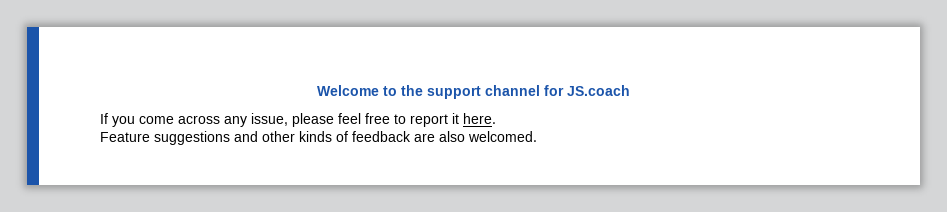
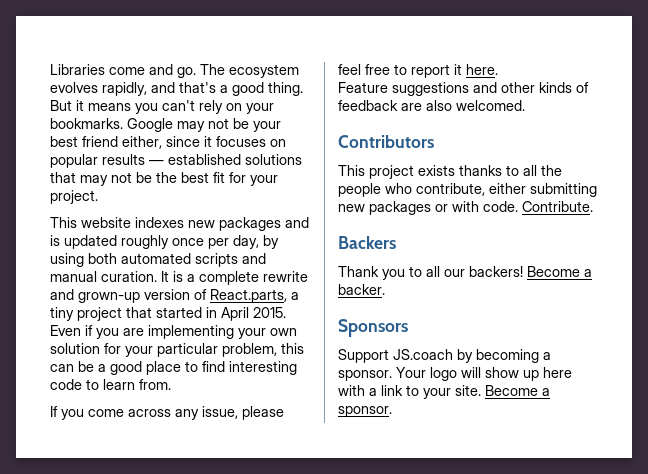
[317,85,630,99] Welcome to the support channel for JS.coach -> [50,64,299,78] [50,82,303,96] [50,100,274,114] [50,118,281,132] [50,136,286,149] [50,154,302,168] [50,172,278,186] [50,190,98,204] [50,217,309,231] [50,235,279,249] [50,253,266,267] [50,271,308,285] [50,289,299,303] [50,307,286,321] [50,325,297,339] [50,343,304,357] [50,361,297,375] [50,379,171,390] Libraries come and go. The ecosystem evolves rapidly, and that's a good thing. But it means you can't rely on your bookmarks. Google may not be your best friend either, since it focuses on popular results — established solutions that may not be the best fit for your project. // This website indexes new packages and is updated roughly once per day, by using both automated scripts and manual curation. It is a complete rewrite and grown-up version of React.parts, a tiny project that started in April 2015. Even if you are implementing your own solution for your particular problem, this can be a good place to find interesting code to learn from.
(537, 136) none -> [338,135,434,148] [338,165,562,179] [338,183,597,197] [338,201,593,215] [338,236,396,249] [338,266,592,280] [338,284,385,295] [338,319,408,337] [338,349,551,363] [338,367,572,381] [338,385,550,399] [338,406,392,417] // Contributors // This project exists thanks to all the people who contribute, either submitting new packages or with code. Contribute. // Backers // Thank you to all our backers! Become a backer. // Sponsors // Support JS.coach by becoming a sponsor. Your logo will show up here with a link to your site. Become a sponsor.

